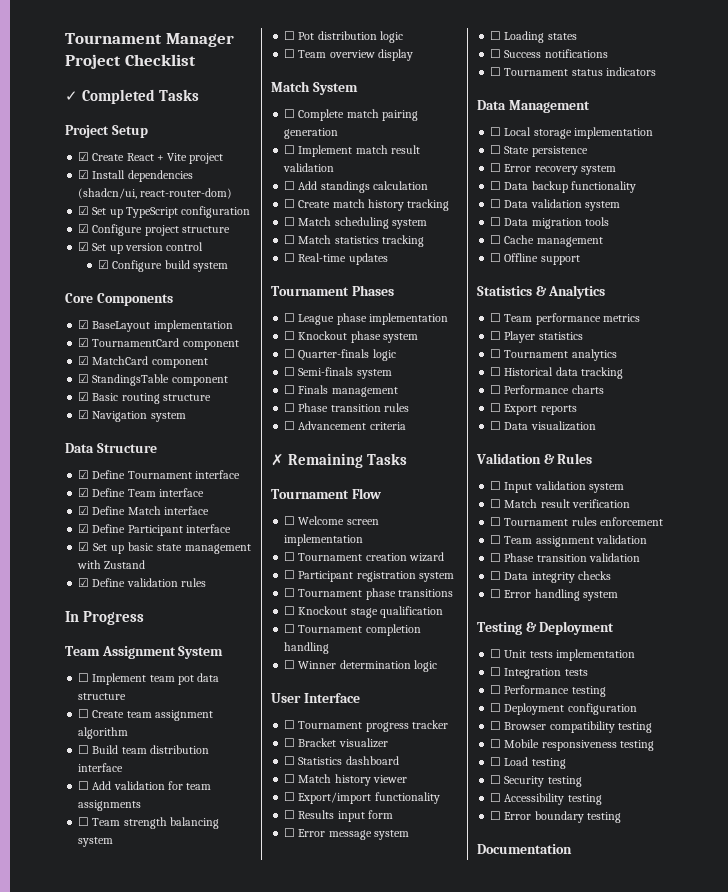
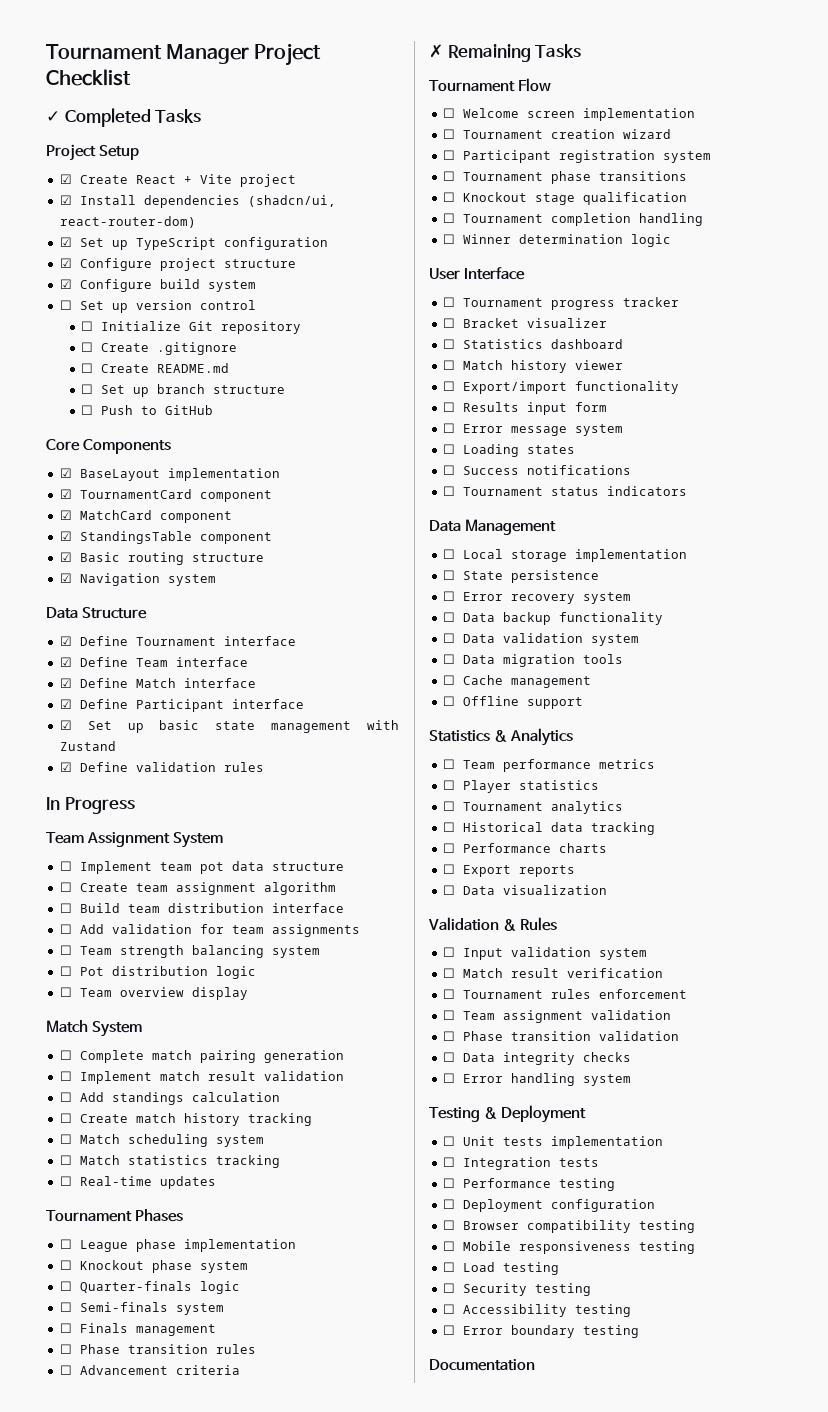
(90, 246) none -> [79,279,256,292] [59,300,72,310] Configure build system // ☐
[98,260,228,272] ☑ Configure build system -> [81,321,302,334] [81,342,238,355] [81,363,230,373] [81,384,286,397] [81,405,214,415] ☐ Initialize Git repository // ☐ Create .gitignore // ☐ Create README.md // ☐ Set up branch structure // ☐ Push to GitHub

